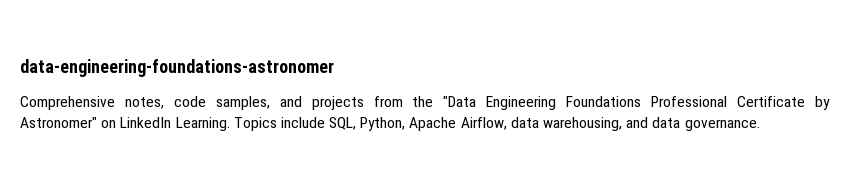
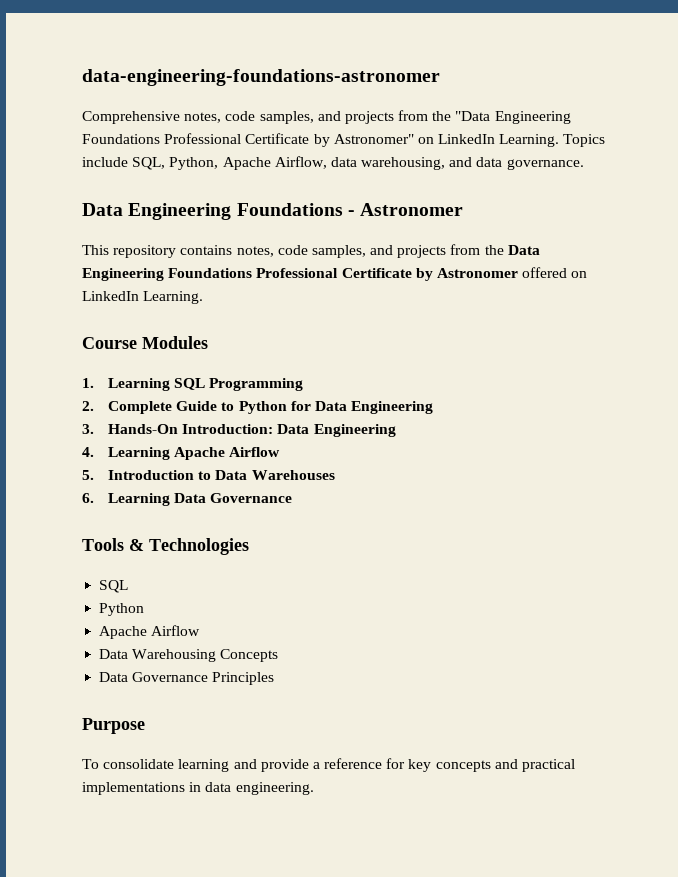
(760, 125) none -> [82,203,464,220] [82,244,540,258] [82,267,588,281] [82,291,204,304] [82,336,208,349] [82,378,304,391] [82,401,434,414] [82,424,396,437] [82,447,281,460] [82,470,335,480] [82,493,293,506] [82,538,249,555] [99,580,129,593] [99,603,145,616] [99,625,201,639] [99,649,279,662] [99,672,275,685] [82,718,145,734] [82,758,576,772] [82,782,314,795] // Data Engineering Foundations - Astronomer // This repository contains notes, code samples, and projects from the Data Engineering Foundations Professional Certificate by Astronomer offered on LinkedIn Learning. // Course Modules // 1. Learning SQL Programming // 2. Complete Guide to Python for Data Engineering // 3. Hands-On Introduction: Data Engineering // 4. Learning Apache Airflow // 5. Introduction to Data Warehouses // 6. Learning Data Governance // Tools & Technologies // SQL // Python // Apache Airflow // Data Warehousing Concepts // Data Governance Principles // Purpose // To consolidate learning and provide a reference for key concepts and practical implementations in data engineering.

